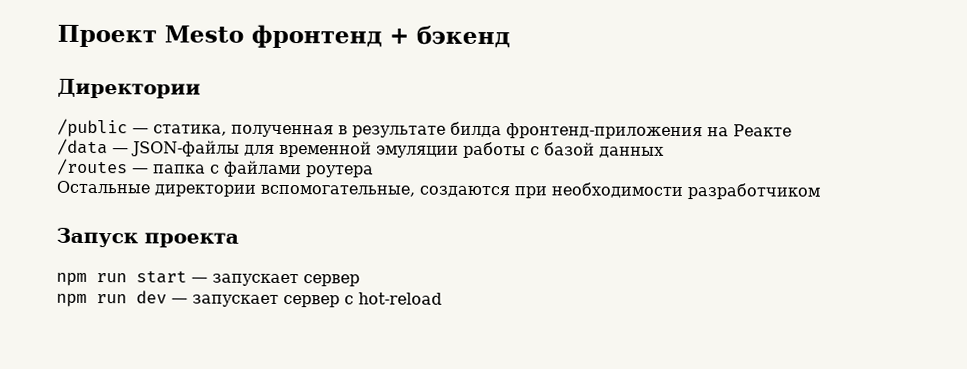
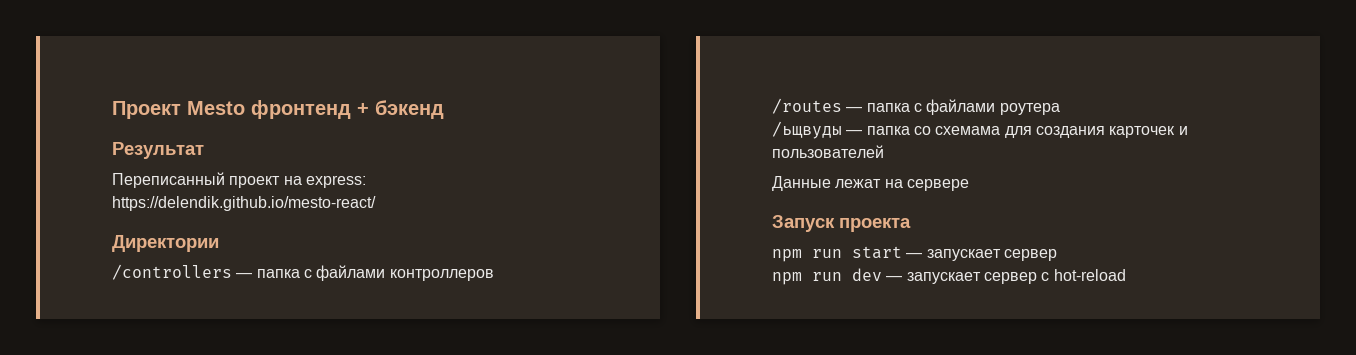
[57,78,201,99] [57,118,792,140] [57,138,664,159] Директории // /public — статика, полученная в результате билда фронтенд-приложения на Реакте // /data — JSON-файлы для временной эмуляции работы с базой данных -> [112,142,204,159] [112,172,366,188] [112,196,376,211] [112,235,219,252] [112,264,494,281] Результат // Переписанный проект на express: https://delendik.github.io/mesto-react/ // Директории // /controllers — папка с файлами контроллеров
[56,180,821,200] Остальные директории вспомогательные, создаются при необходимости разработчиком -> [772,121,1188,139] [772,145,884,158] [772,176,969,191] /ьщвуды — папка со схемама для создания карточек и пользователей // Данные лежат на сервере

